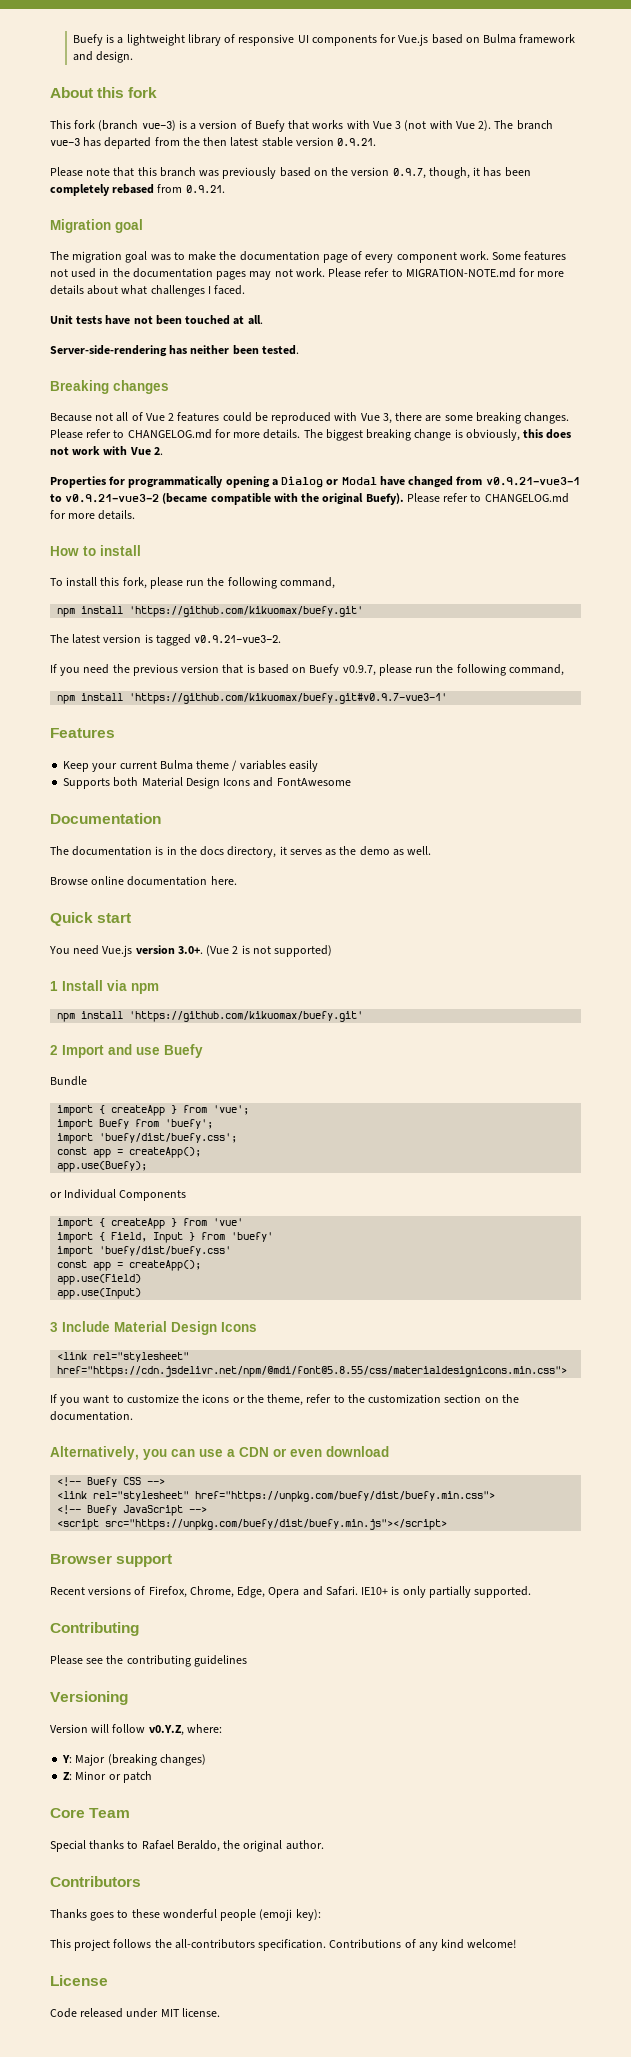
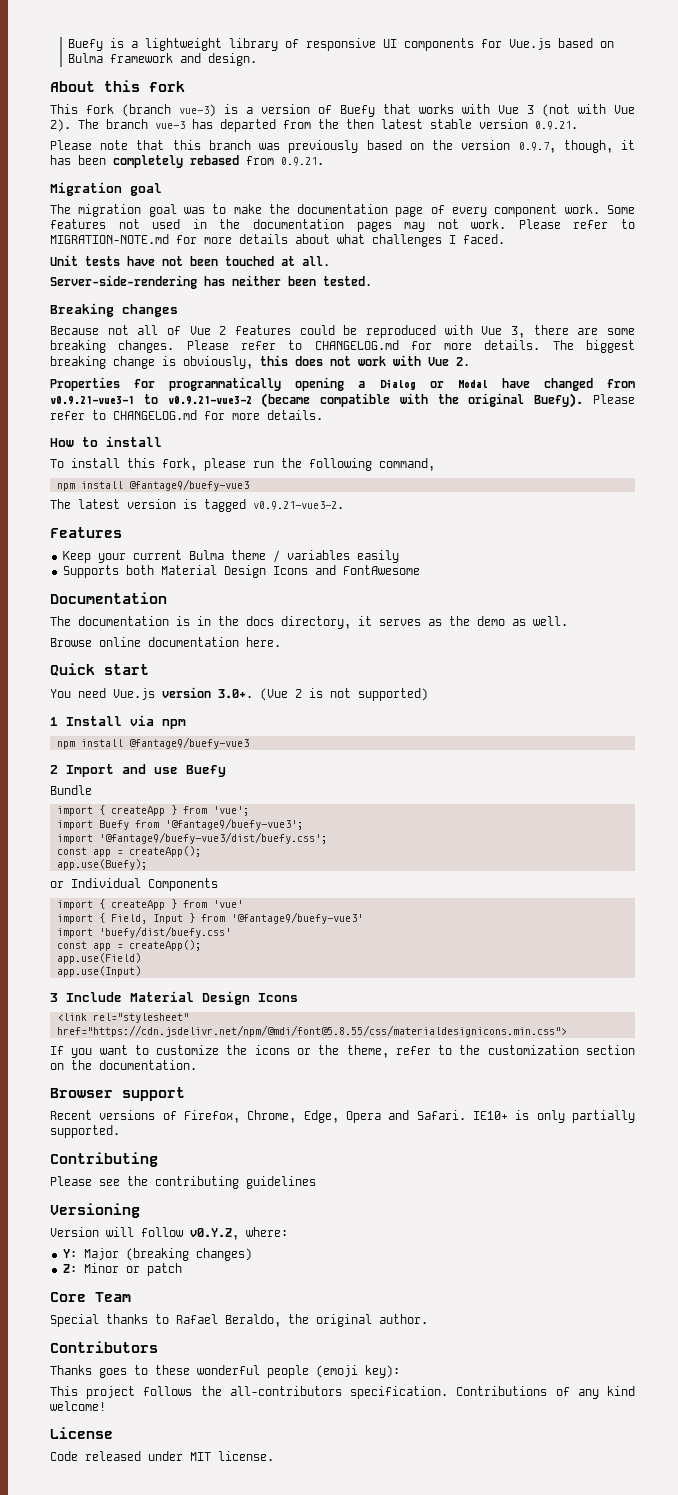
[129,606,364,617] 'https://github.com/kikuomax/buefy.git' -> [128,479,249,491] @fantage9/buefy-vue3
[50,664,564,676] [57,693,448,704] // If you need the previous version that is based on Buefy v0.9.7, please run the following command, // npm install 'https://github.com/kikuomax/buefy.git#v0.9.7-vue3-1' -> (344, 505) none
[129,1011,364,1022] 'https://github.com/kikuomax/buefy.git' -> [128,737,249,749] @fantage9/buefy-vue3
[165,1119,214,1129] [57,1133,238,1144] 'buefy'; // import 'buefy/dist/buefy.css'; -> [164,818,303,830] [56,832,327,844] '@fantage9/buefy-vue3'; // import '@fantage9/buefy-vue3/dist/buefy.css';
[231,1232,274,1242] 'buefy' -> [230,912,363,924] '@fantage9/buefy-vue3'
[50,1446,389,1460] [57,1477,166,1487] [57,1491,496,1502] [57,1505,208,1516] [57,1519,448,1530] // Alternatively, you can use a CDN or even download // <!-- Buefy CSS --> // <link rel="stylesheet" href="https://unpkg.com/buefy/dist/buefy.min.css"> // <!-- Buefy JavaScript --> // <script src="https://unpkg.com/buefy/dist/buefy.min.js"></script> -> (197, 1065) none

